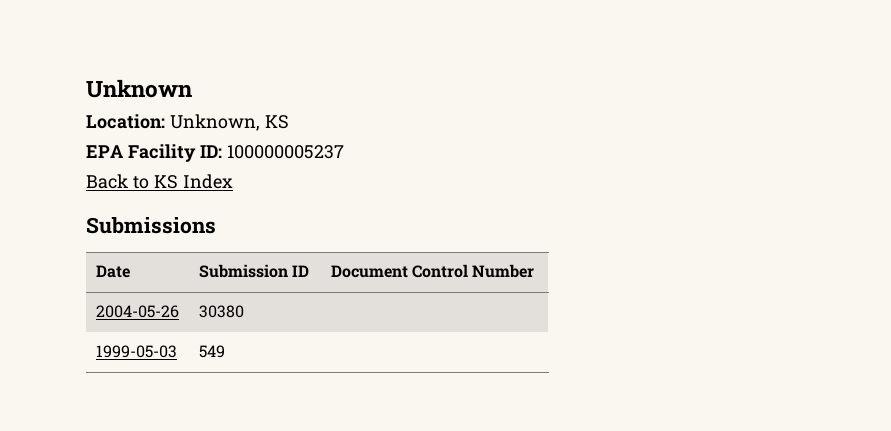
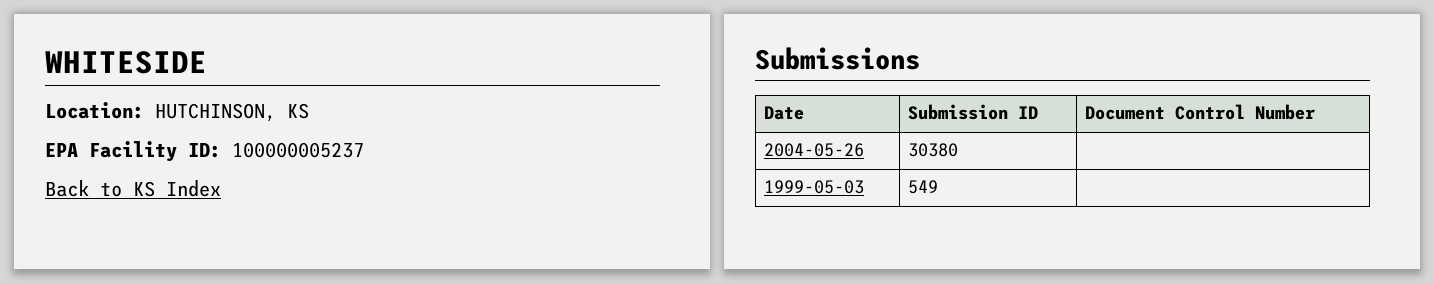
[86,79,192,98] Unknown -> [45,51,207,74] WHITESIDE
[169,114,260,131] Unknown, -> [155,103,276,122] HUTCHINSON,

